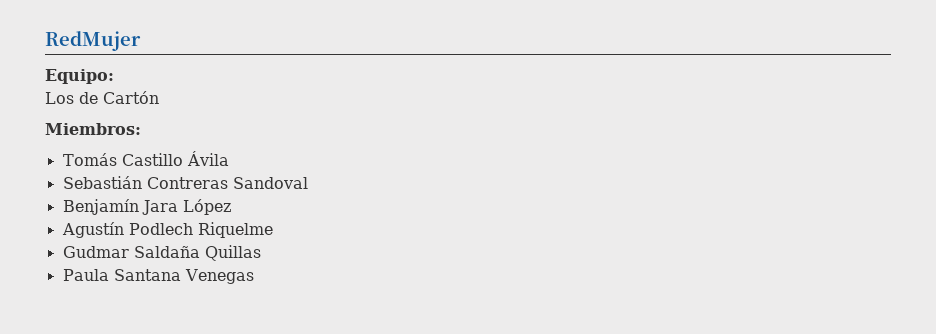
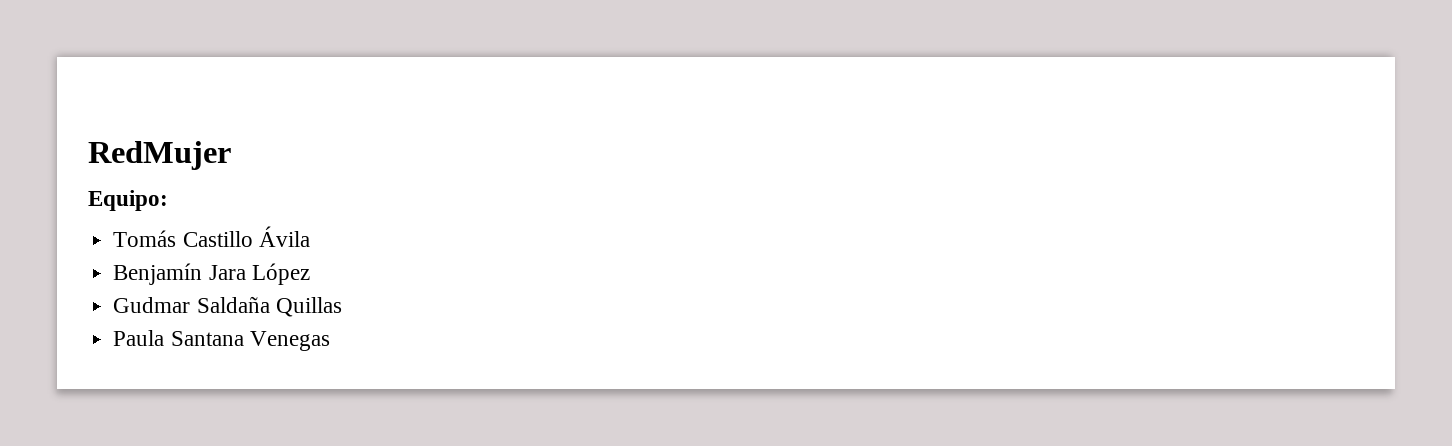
[45,91,159,104] [45,123,141,135] // Los de Cartón // Miembros: -> (168, 200) none
[62,176,308,189] // Sebastián Contreras Sandoval -> (310, 236) none
[61,222,273,238] // Agustín Podlech Riquelme -> (310, 274) none

